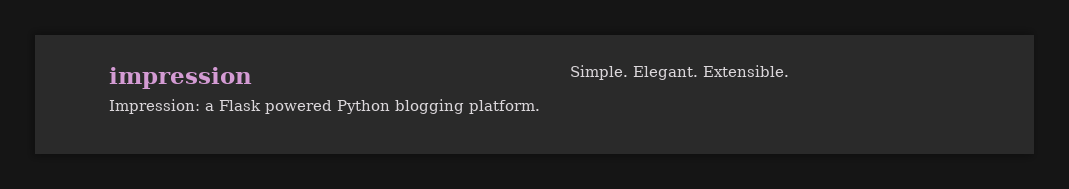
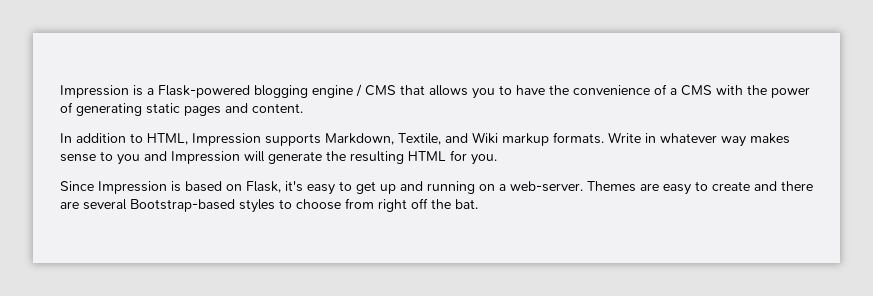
[109,67,252,89] [109,99,540,114] [570,65,789,80] impression // Impression: a Flask powered Python blogging platform. Simple. Elegant. Extensible. -> [60,84,810,99] [60,102,303,116] [60,132,790,147] [60,150,497,165] [60,181,813,195] [60,198,478,213] Impression is a Flask-powered blogging engine / CMS that allows you to have the convenience of a CMS with the power of generating static pages and content. // In addition to HTML, Impression supports Markdown, Textile, and Wiki markup formats. Write in whatever way makes sense to you and Impression will generate the resulting HTML for you. // Since Impression is based on Flask, it's easy to get up and running on a web-server. Themes are easy to create and there are several Bootstrap-based styles to choose from right off the bat.

